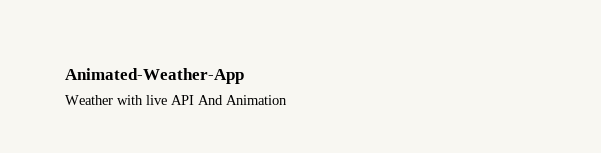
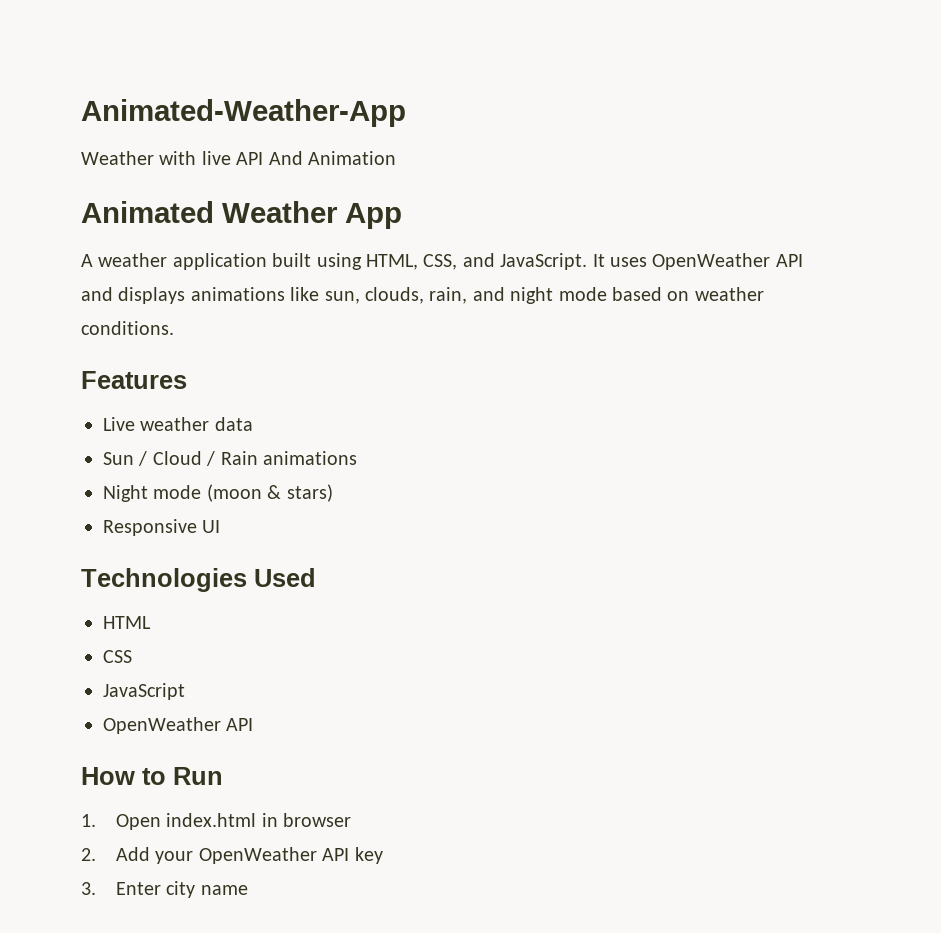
(287, 100) none -> [81,201,402,229] [81,253,803,270] [81,287,764,304] [81,321,174,335] [81,371,187,389] [103,417,253,431] [103,451,357,466] [103,484,333,502] [103,519,221,536] [81,568,316,592] [103,616,151,629] [103,650,132,663] [103,683,185,700] [103,717,254,734] [81,767,223,785] [81,813,352,830] [81,847,383,864] [81,881,248,898] // Animated Weather App // A weather application built using HTML, CSS, and JavaScript. It uses OpenWeather API and displays animations like sun, clouds, rain, and night mode based on weather conditions. // Features // Live weather data // Sun / Cloud / Rain animations // Night mode (moon & stars) // Responsive UI // Technologies Used // HTML // CSS // JavaScript // OpenWeather API // How to Run // 1. Open index.html in browser // 2. Add your OpenWeather API key // 3. Enter city name

